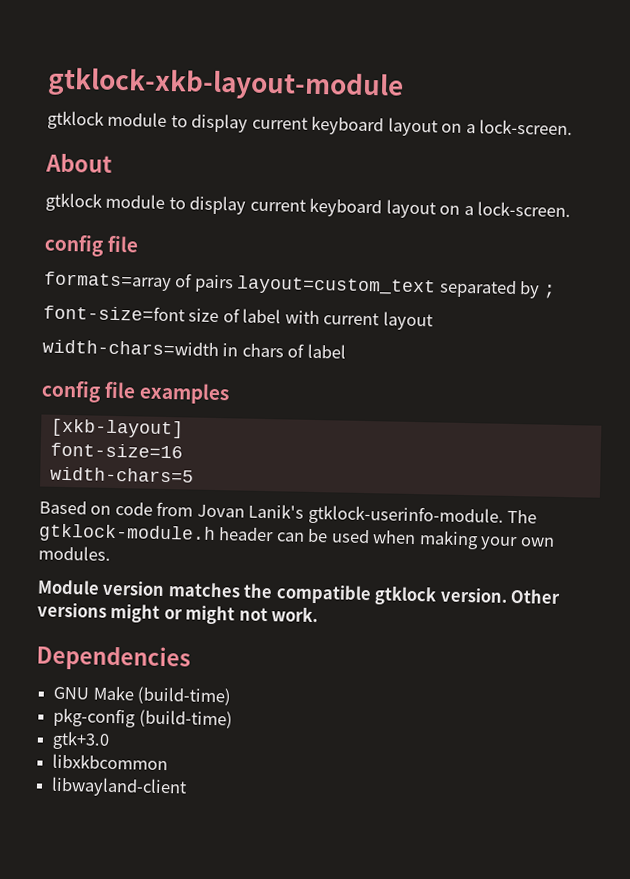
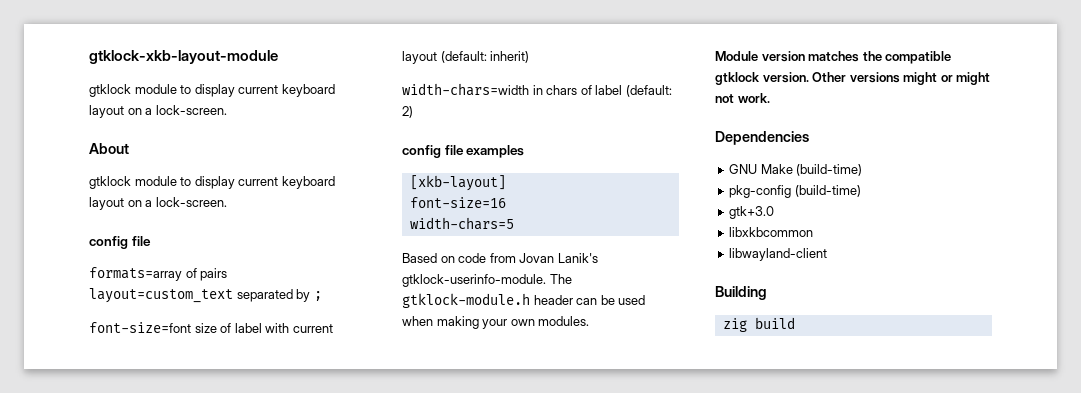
(433, 321) none -> [440,51,530,63] (default: inherit)
(346, 351) none -> [625,85,672,97] [402,106,413,118] (default: 2)
(188, 787) none -> [715,286,767,300] [722,317,795,332] // Building // zig build

